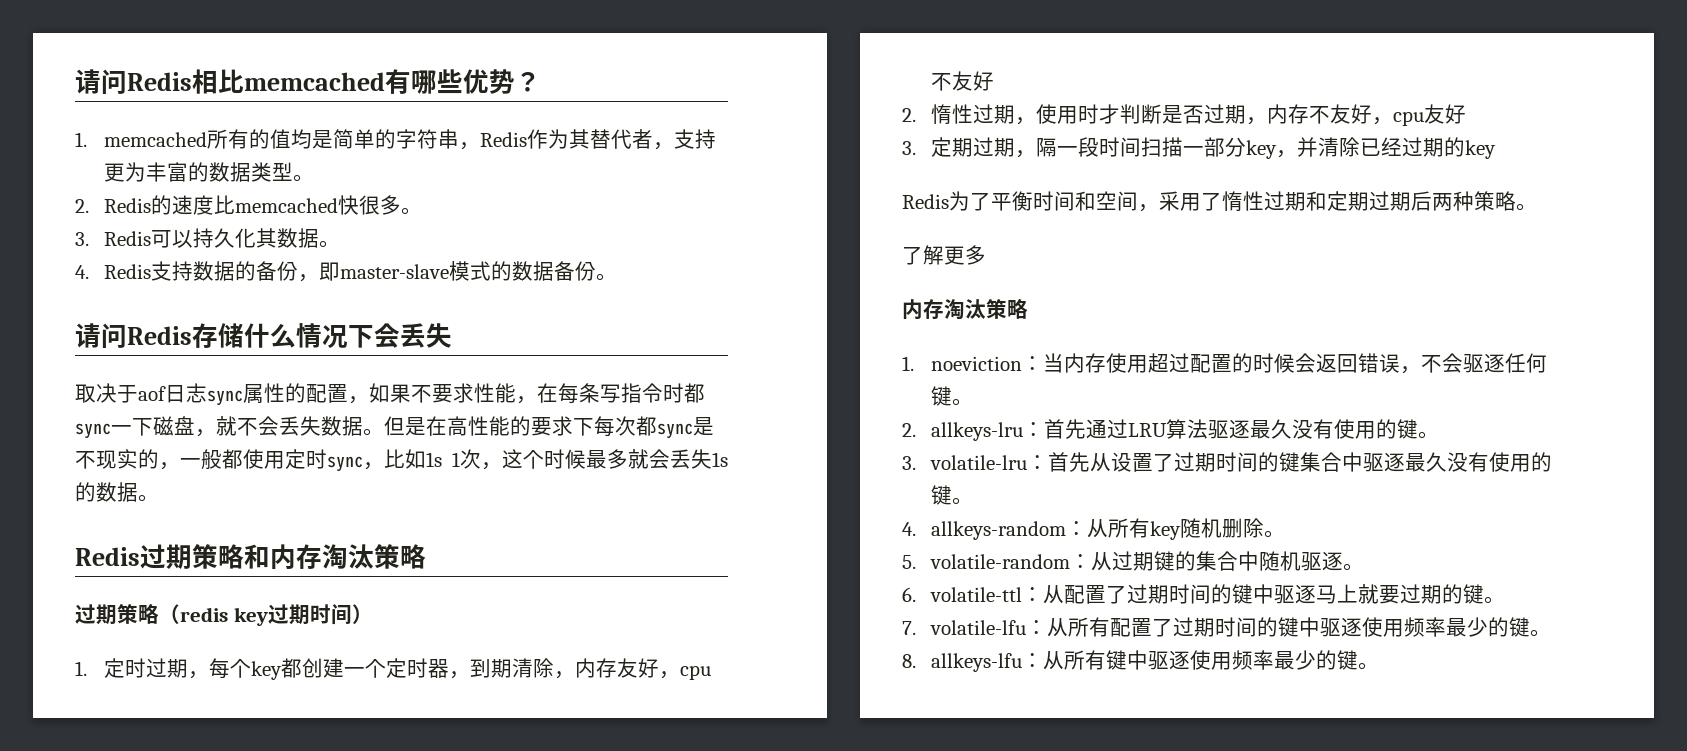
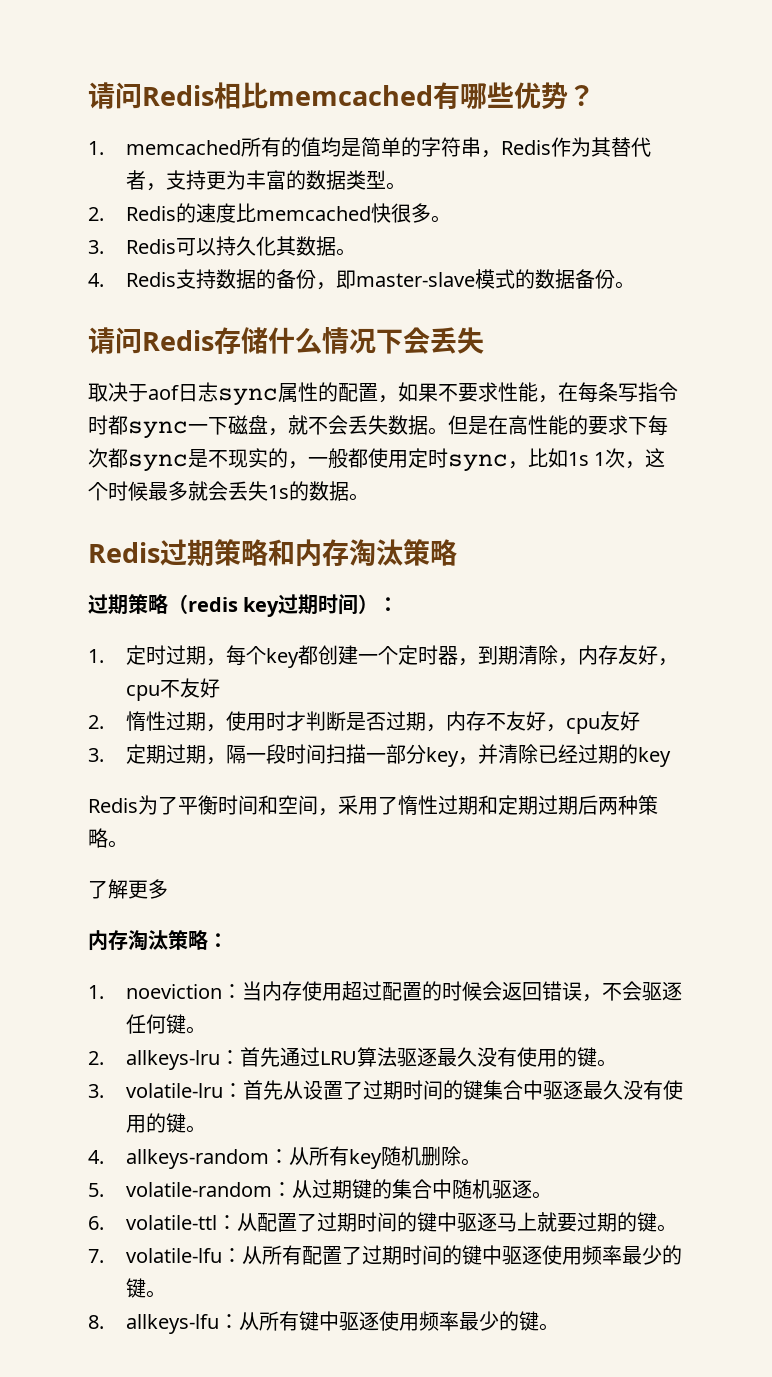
(373, 614) none -> [378,597,399,612] ：
(1028, 308) none -> [208,933,228,948] ：

